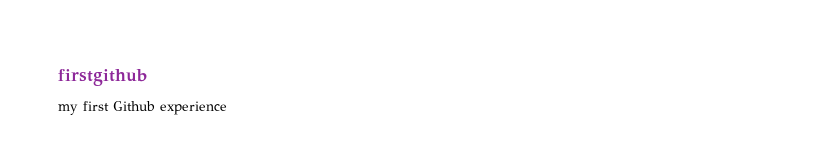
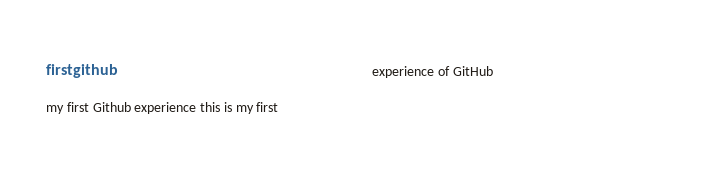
(227, 108) none -> [200,102,279,114] [372,66,493,78] this is my first experience of GitHub

